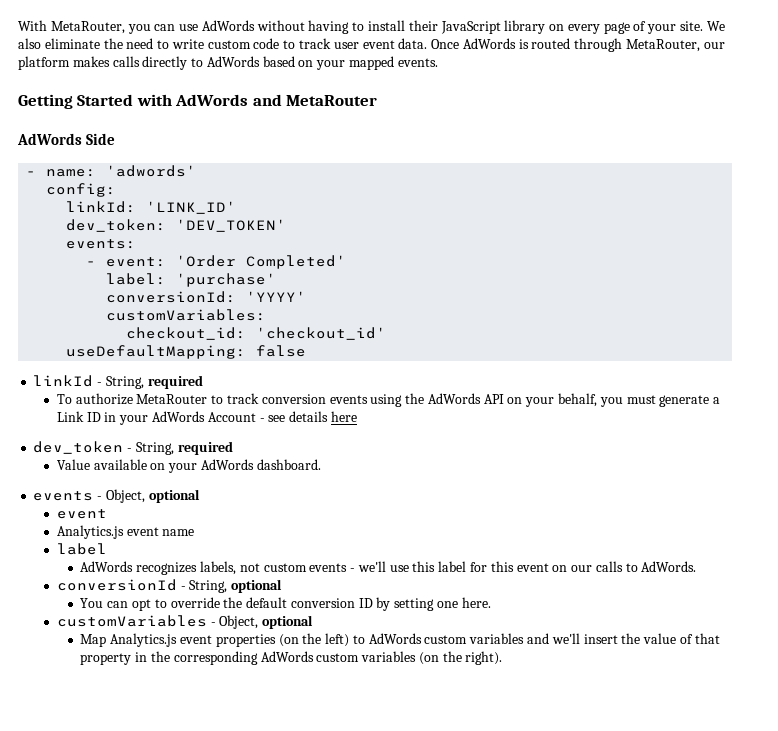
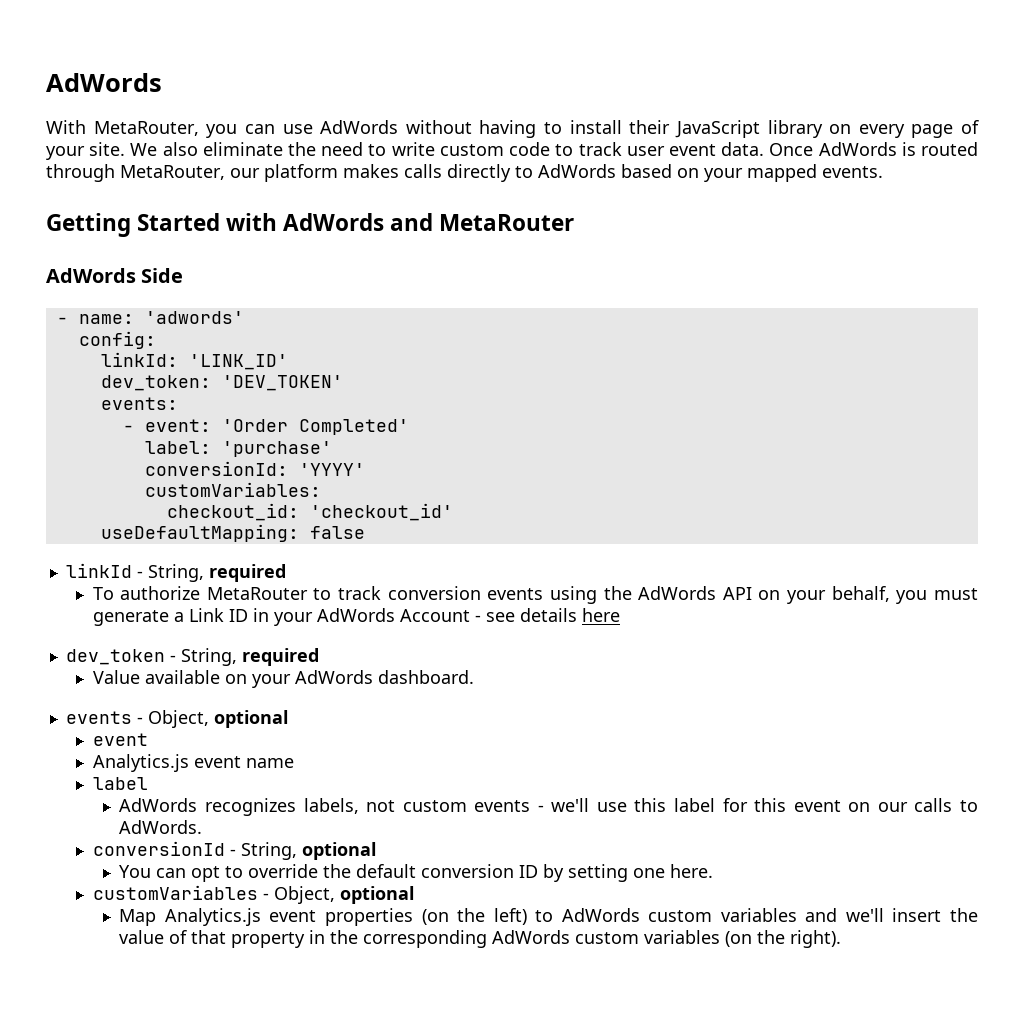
(18, 25) none -> [46,73,162,92] AdWords //

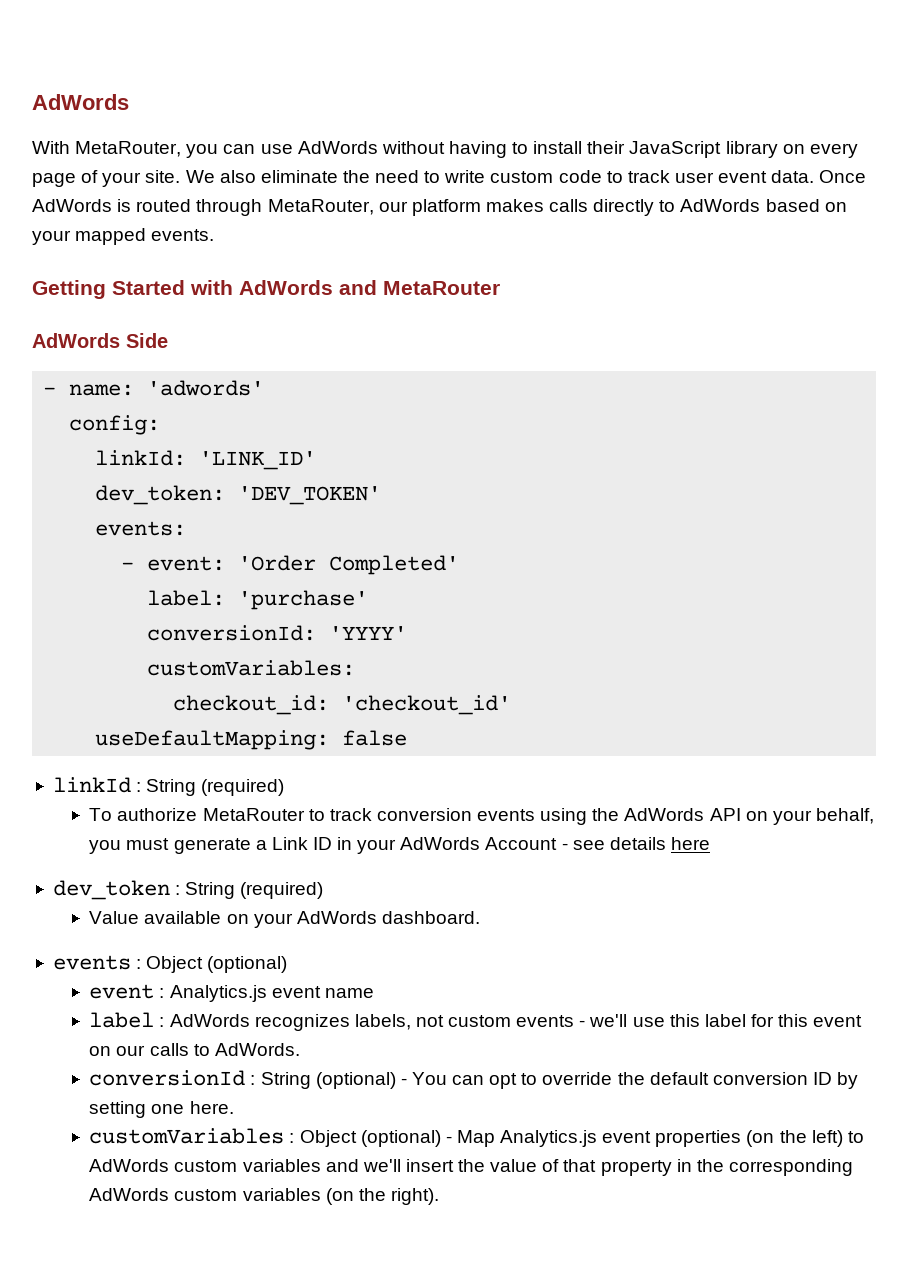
[136,564,286,582] - String, required -> [136,779,285,796] : String (required)
[169,648,319,666] - String, required -> [175,882,324,899] : String (required)
[136,710,288,728] [92,733,148,746] - Object, optional // event // -> [136,956,288,973] [89,984,165,999] : Object (optional) // event :
(148, 783) // -> [159,1017,165,1027] :
[229,842,376,860] - String, optional // -> [250,1072,407,1089] : String (optional) -
[262,886,414,904] - Object, optional // -> [289,1130,452,1147] : Object (optional) -

